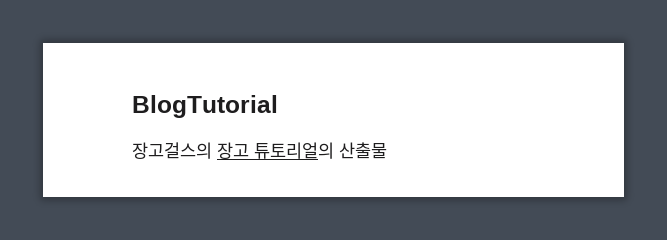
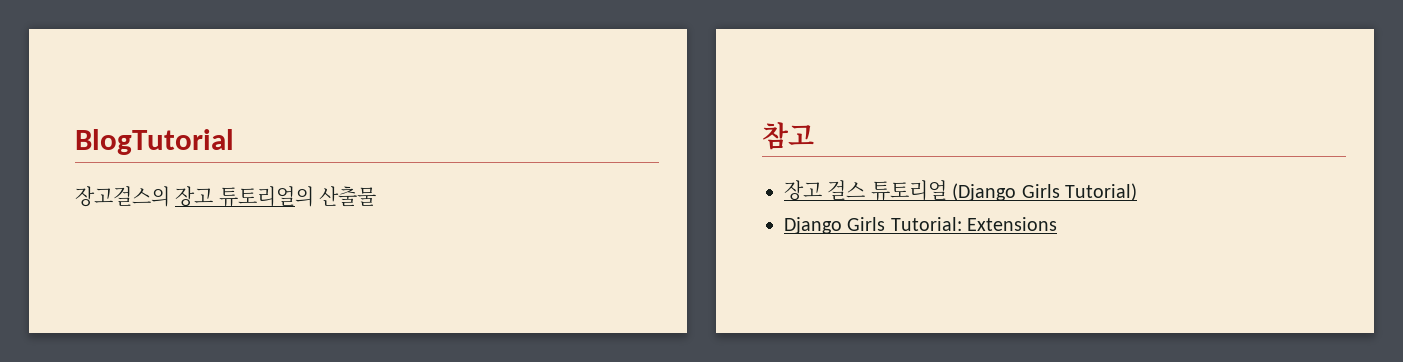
(387, 150) none -> [762,122,814,150] [784,180,1137,201] [784,217,1058,234] // 참고 // 장고 걸스 튜토리얼 (Django Girls Tutorial) // Django Girls Tutorial: Extensions

